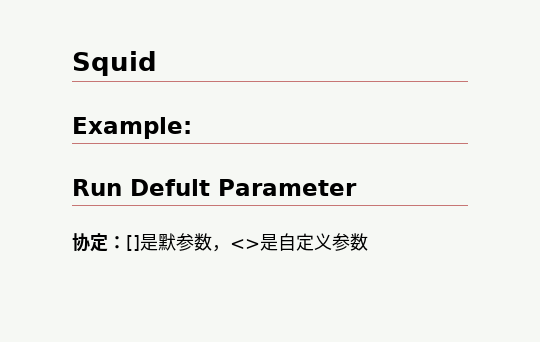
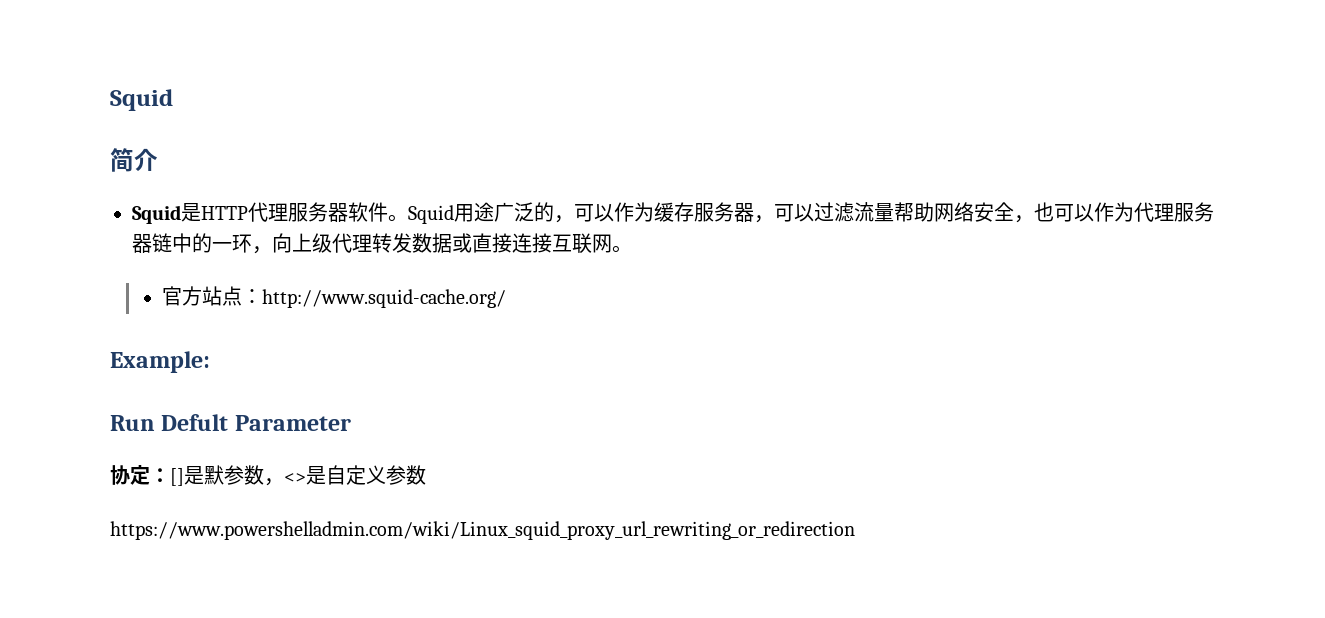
[72,51,157,76] Squid -> [110,89,173,111] [110,148,158,172] [132,202,1214,224] [132,233,632,254] [162,286,507,308] Squid // 简介 // Squid是HTTP代理服务器软件。Squid用途广泛的，可以作为缓存服务器，可以过滤流量帮助网络安全，也可以作为代理服务器链中的一环，向上级代理转发数据或直接连接互联网。 // 官方站点：http://www.squid-cache.org/
(368, 242) none -> [110,521,855,540] // https://www.powershelladmin.com/wiki/Linux_squid_proxy_url_rewriting_or_redirection

